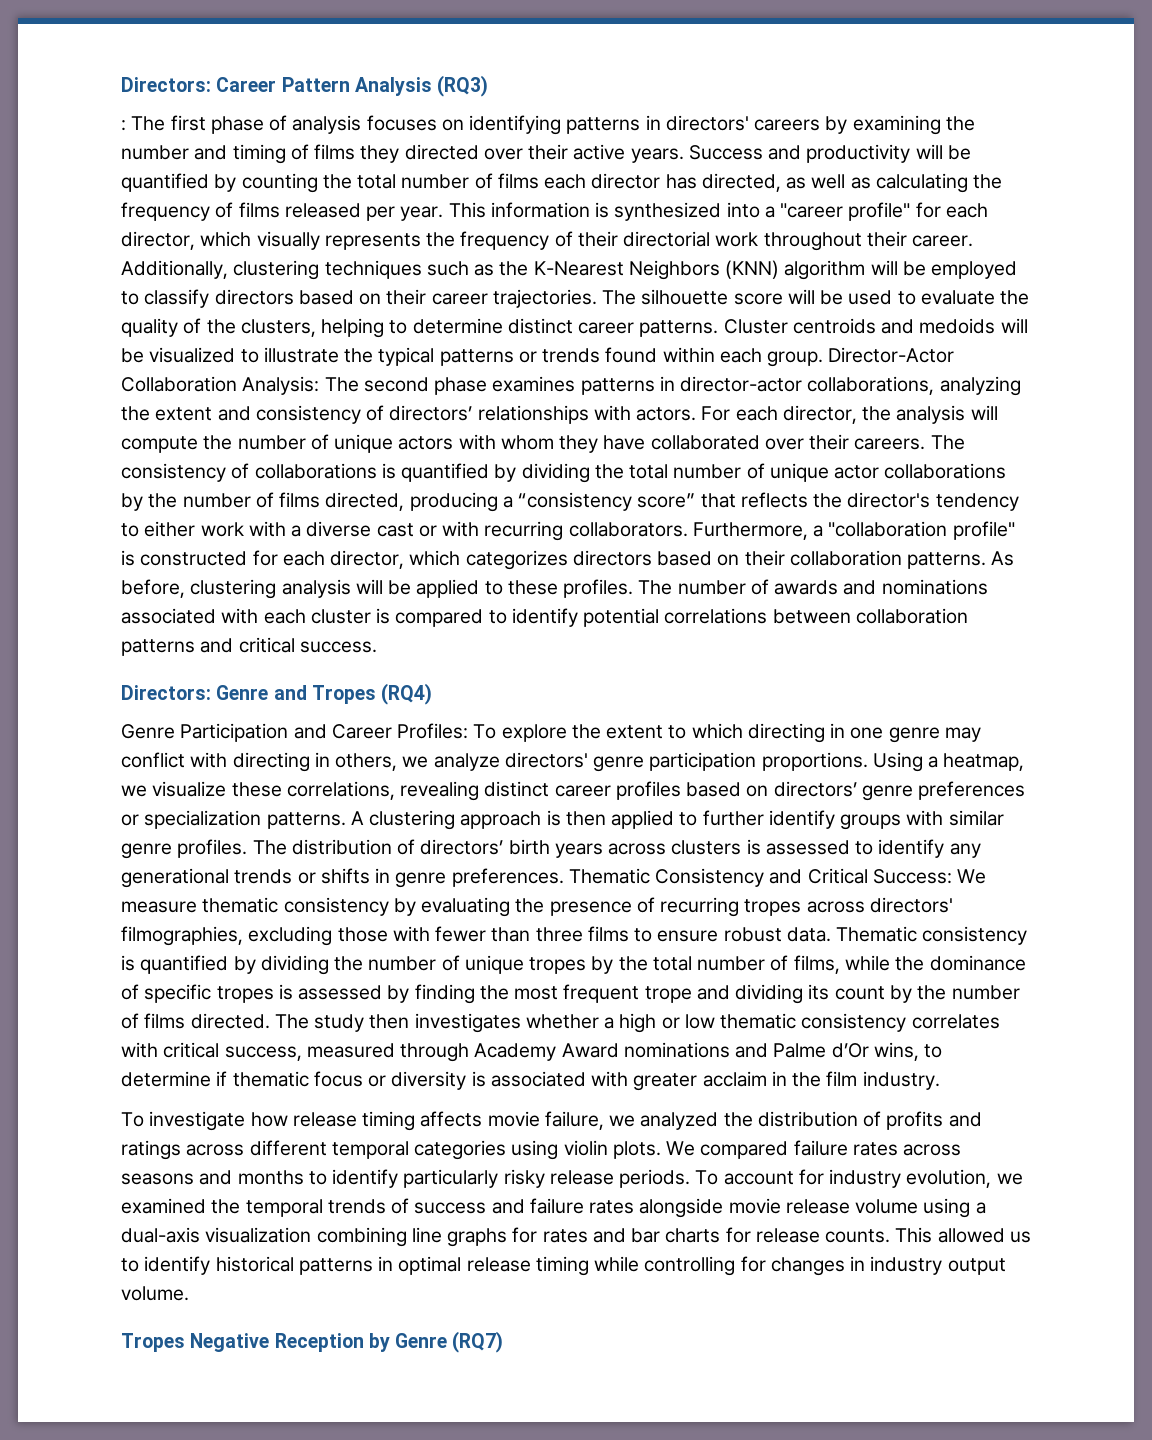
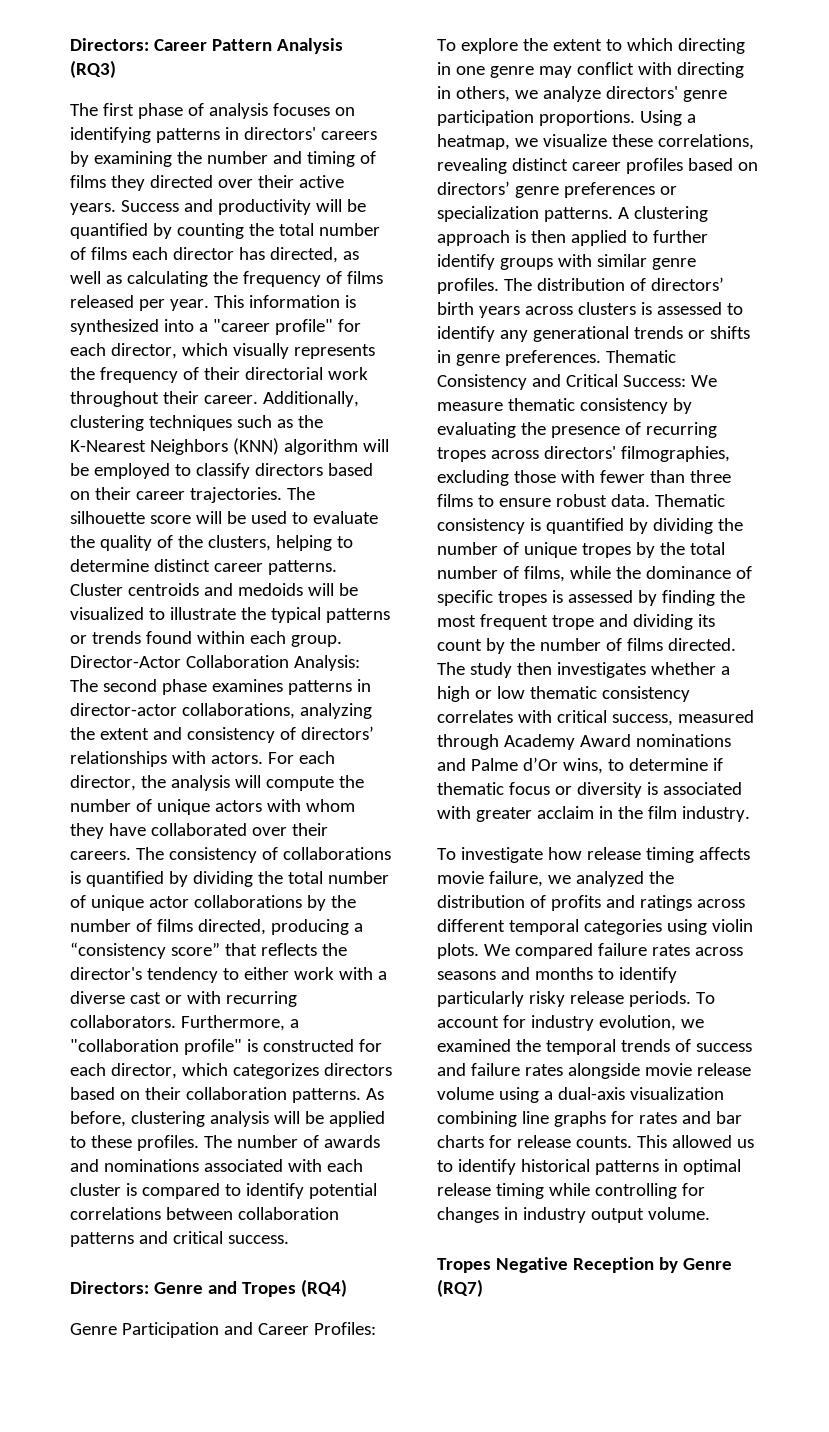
[121,120,126,131] : -> (116, 69) none

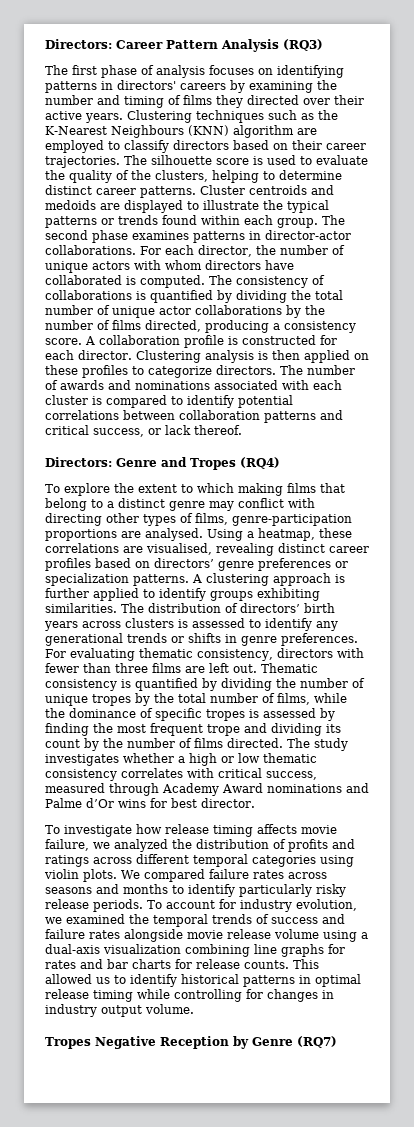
[120,199,366,215] [70,223,380,239] [70,247,359,263] [70,271,383,287] [70,295,356,311] [70,319,361,335] [70,343,375,359] [70,367,368,383] [70,391,359,407] [70,415,144,431] Success and productivity will be quantified by counting the total number of films each director has directed, as well as calculating the frequency of films released per year. This information is synthesized into a "career profile" for each director, which visually represents the frequency of their directorial work throughout their career. Additionally, clustering -> [127,110,192,123] Clustering
[149,439,228,455] Neighbors -> [111,125,184,138] Neighbours
[362,439,389,452] [70,463,89,476] will be -> [297,128,317,135] are
[195,511,246,524] will be -> [253,156,263,165] is
[307,583,358,596] [70,607,144,620] will be visualized -> [100,200,183,213] are displayed
[70,655,360,671] Director-Actor Collaboration Analysis: -> (318, 223) none
[181,703,372,719] [70,726,374,743] [70,751,335,767] [70,775,334,791] collaborations, analyzing the extent and consistency of directors’ relationships with actors. For each director, the analysis will compute -> [45,245,252,257] collaborations. For each director,
[70,823,104,839] they -> [205,260,261,270] directors
[251,823,328,836] [70,851,131,860] over their careers. -> [126,275,205,288] is computed.
[70,942,347,959] [70,967,387,983] [70,991,297,1007] [70,1015,299,1031] [70,1039,382,1055] [70,1063,392,1079] [70,1087,384,1103] [70,1111,385,1127] [70,1135,199,1151] “consistency score” that reflects the director's tendency to either work with a diverse cast or with recurring collaborators. Furthermore, a "collaboration profile" is constructed for each director, which categorizes directors based on their collaboration patterns. As before, clustering analysis will be applied to these profiles. -> [284,321,356,333] [45,335,337,348] [45,350,369,363] [45,365,276,378] consistency score. A collaboration profile is constructed for each director. Clustering analysis is then applied on these profiles to categorize directors.
[227,1235,289,1244] success. -> [93,425,242,437] success, or lack thereof.
[70,1322,376,1338] Genre Participation and Career Profiles: -> (280, 463) none
[677,38,745,54] [437,62,485,75] directing in one -> [238,483,345,496] [45,498,165,511] making films that belong to a distinct
[437,86,727,102] [437,110,696,126] [437,134,754,150] in others, we analyze directors' genre participation proportions. Using a heatmap, we visualize these correlations, -> [106,513,352,526] [45,528,352,541] [45,543,212,555] other types of films, genre-participation proportions are analysed. Using a heatmap, these correlations are visualised,
[530,230,708,246] then applied to further -> [45,588,155,601] further applied to
[557,254,696,270] [437,278,499,294] with similar genre profiles. -> [257,588,320,601] [45,603,117,613] exhibiting similarities.
[605,350,676,363] [437,374,717,390] [437,398,692,414] [437,422,717,438] [437,446,730,462] [437,470,556,486] Thematic Consistency and Critical Success: We measure thematic consistency by evaluating the presence of recurring tropes across directors' filmographies, excluding those -> [45,648,333,661] For evaluating thematic consistency, directors
[477,494,650,507] to ensure robust data. -> [185,663,257,673] are left out.
[516,662,552,675] then -> (348, 744) none
[562,758,723,774] [437,782,742,798] [437,806,750,822] wins, to determine if thematic focus or diversity is associated with greater acclaim in the film industry. -> [118,798,255,808] wins for best director.

